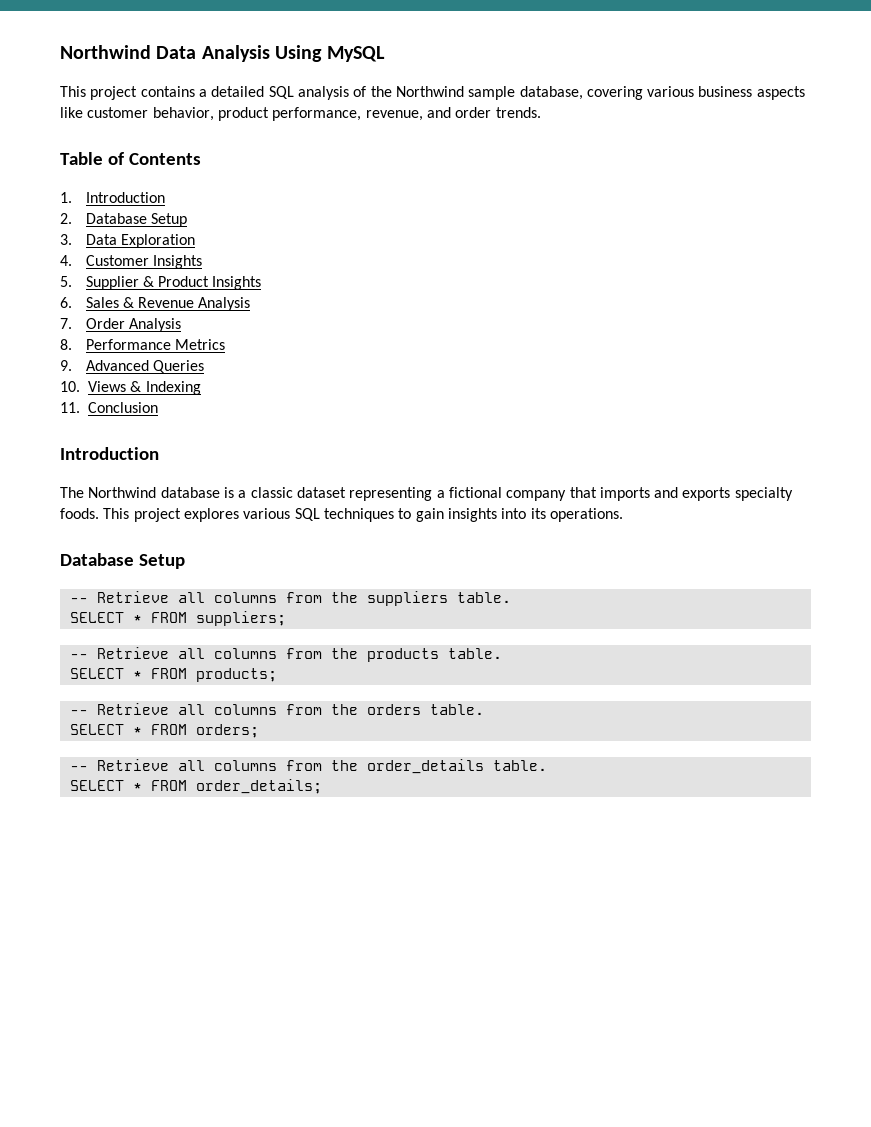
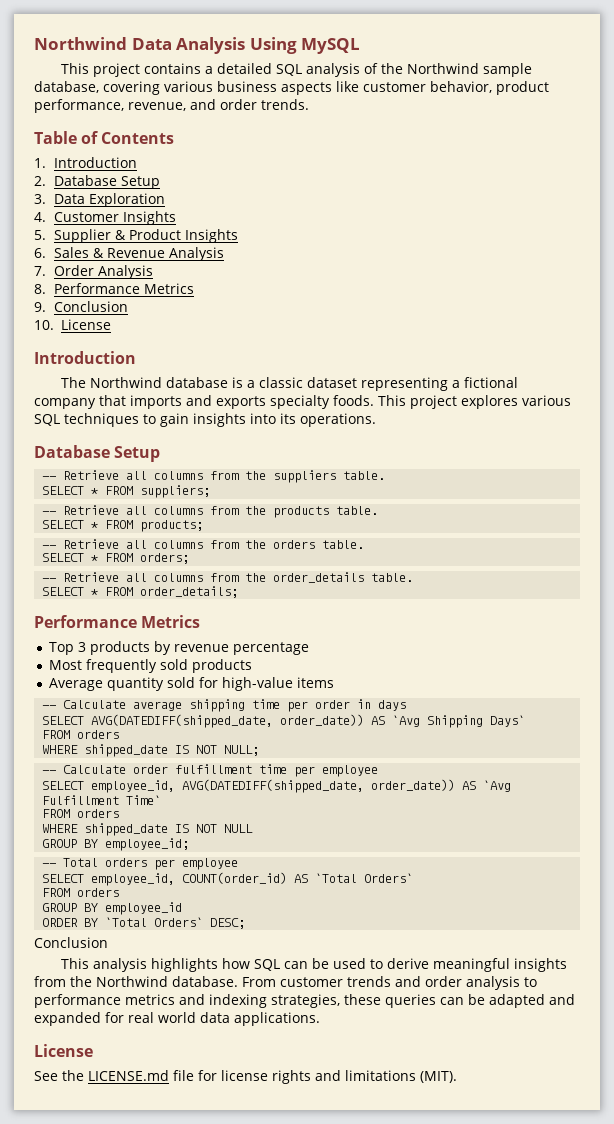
[85,360,204,373] Advanced Queries -> [54,301,129,312] Conclusion
[88,381,201,395] [60,402,158,413] Views & Indexing // 11. Conclusion -> [60,319,111,330] License
(322, 786) none -> [34,615,201,628] [48,641,309,655] [48,659,252,673] [48,677,334,691] [42,699,407,712] [42,714,526,728] [42,730,120,739] [42,744,260,757] [42,764,379,777] [42,779,512,793] [42,795,162,805] [42,809,120,818] [42,823,254,836] [42,838,190,851] [42,858,239,870] [42,872,414,886] [42,888,120,897] [42,902,183,915] [42,917,246,929] [34,937,108,948] [60,958,567,972] [34,976,537,990] [34,994,575,1008] [34,1012,320,1026] [34,1044,93,1057] [34,1070,457,1084] // Performance Metrics // Top 3 products by revenue percentage // Most frequently sold products // Average quantity sold for high-value items // -- Calculate average shipping time per order in days // SELECT AVG(DATEDIFF(shipped_date, order_date)) AS `Avg Shipping Days` // FROM orders // WHERE shipped_date IS NOT NULL; // -- Calculate order fulfillment time per employee // SELECT employee_id, AVG(DATEDIFF(shipped_date, order_date)) AS `Avg Fulfillment Time` // FROM orders // WHERE shipped_date IS NOT NULL // GROUP BY employee_id; // -- Total orders per employee // SELECT employee_id, COUNT(order_id) AS `Total Orders` // FROM orders // GROUP BY employee_id // ORDER BY `Total Orders` DESC; // Conclusion // This analysis highlights how SQL can be used to derive meaningful insights from the Northwind database. From customer trends and order analysis to performance metrics and indexing strategies, these queries can be adapted and expanded for real world data applications. // License // See the LICENSE.md file for license rights and limitations (MIT).

